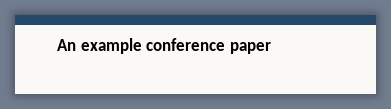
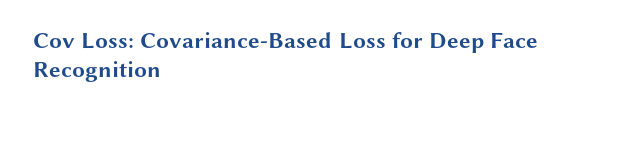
[57,38,271,54] An example conference paper -> [33,32,539,53] [33,61,161,82] Cov Loss: Covariance-Based Loss for Deep Face Recognition

